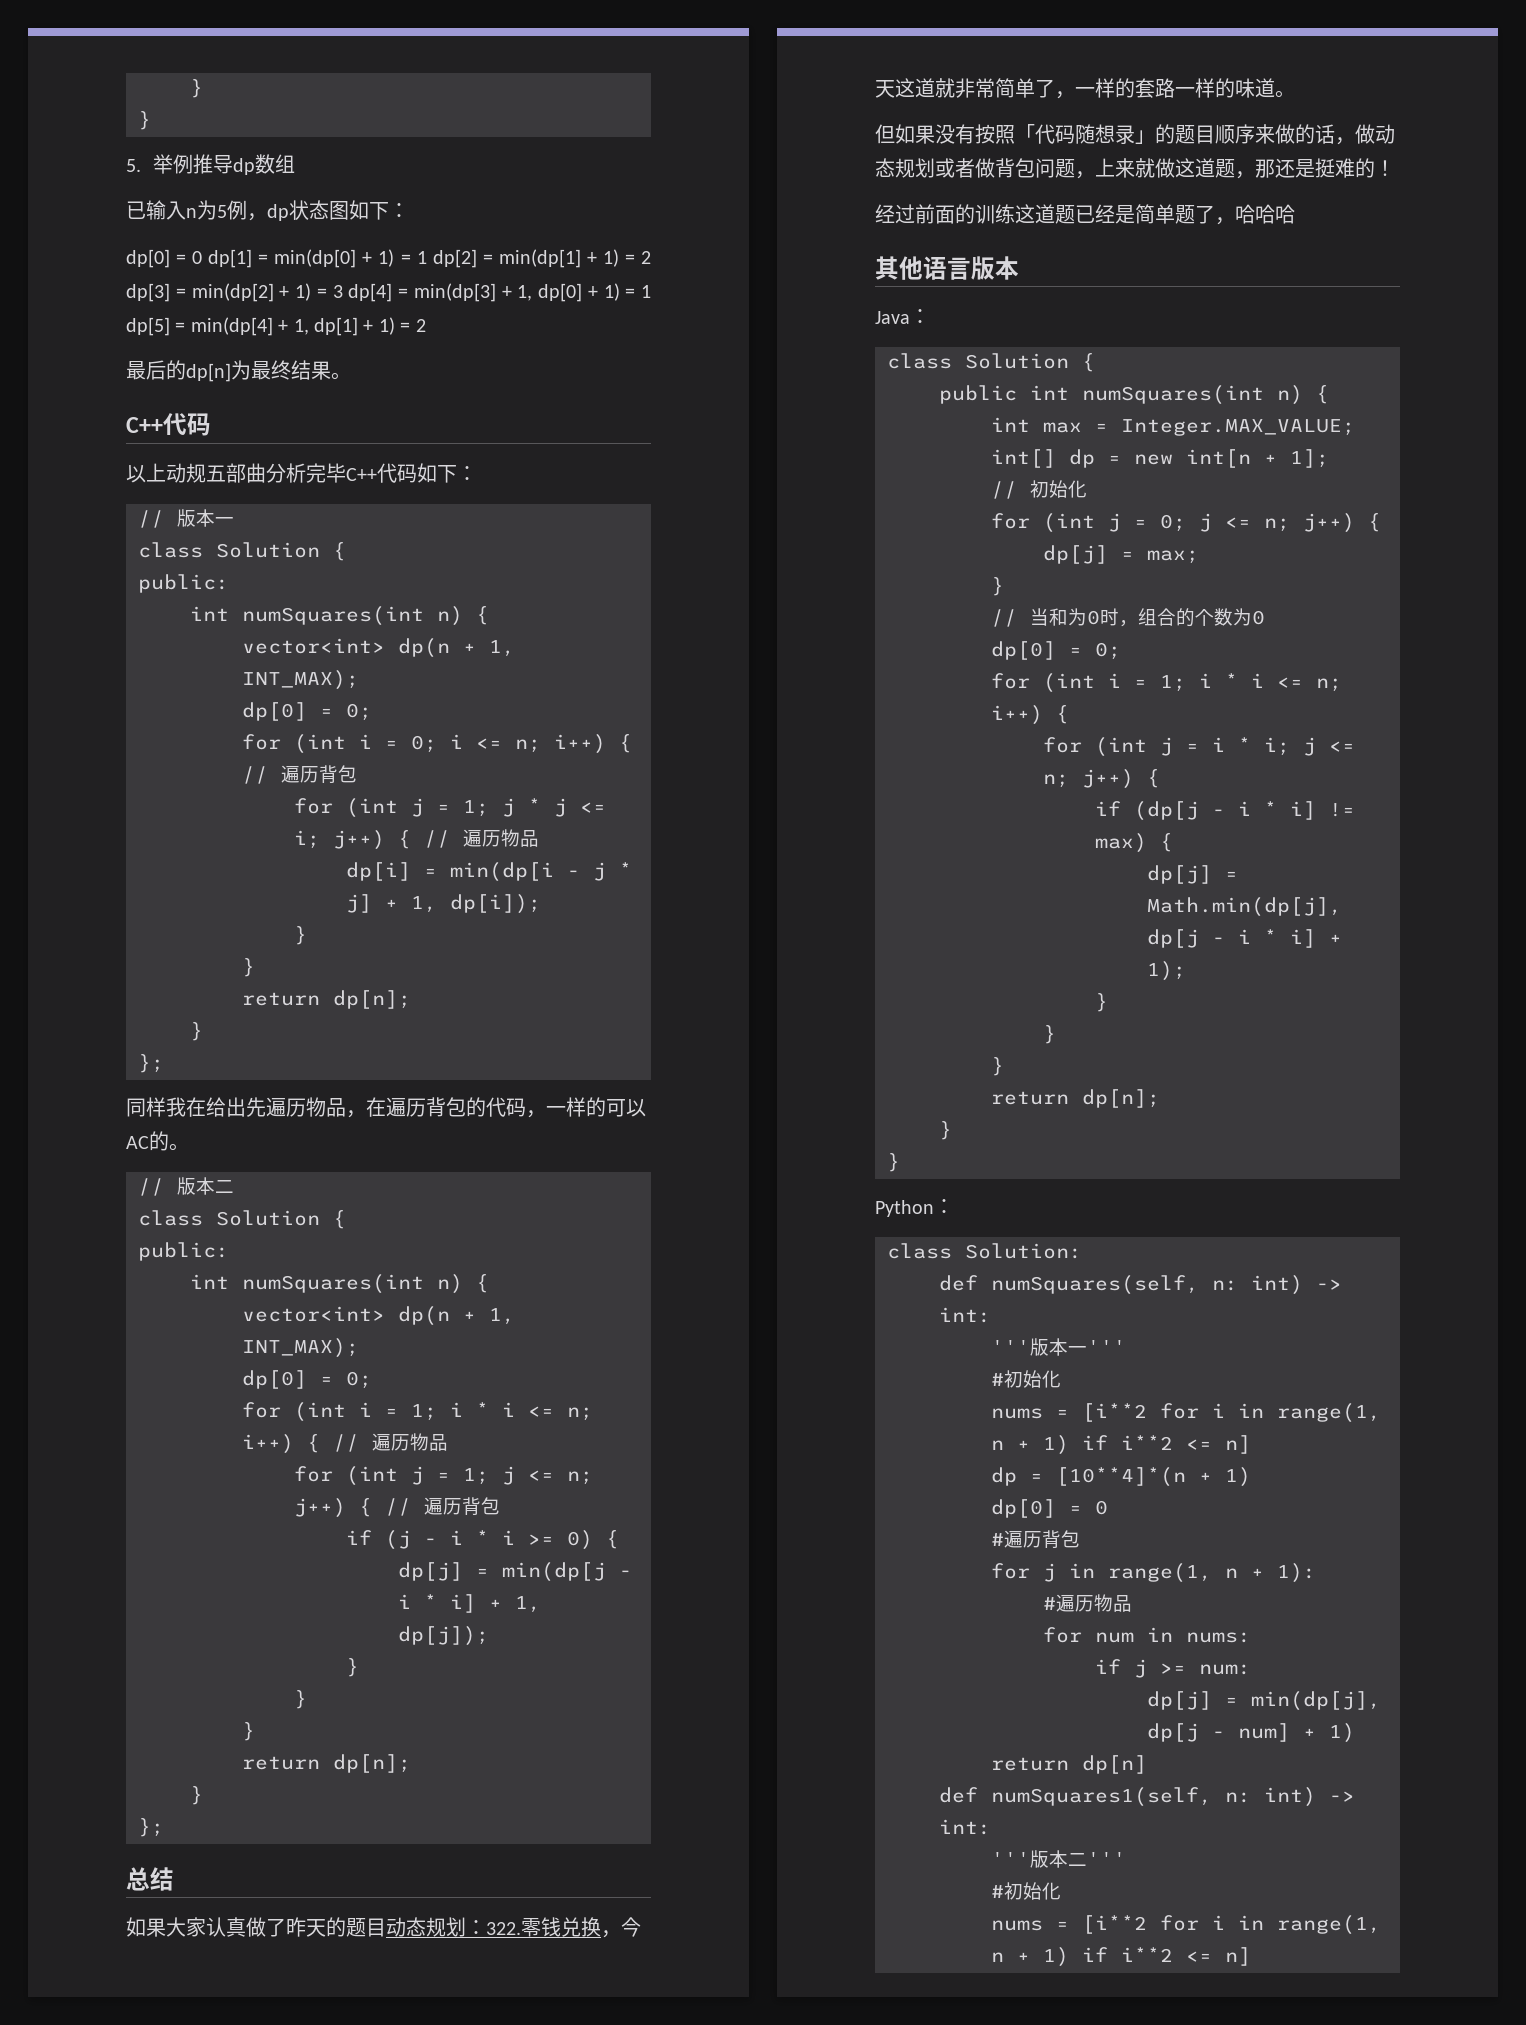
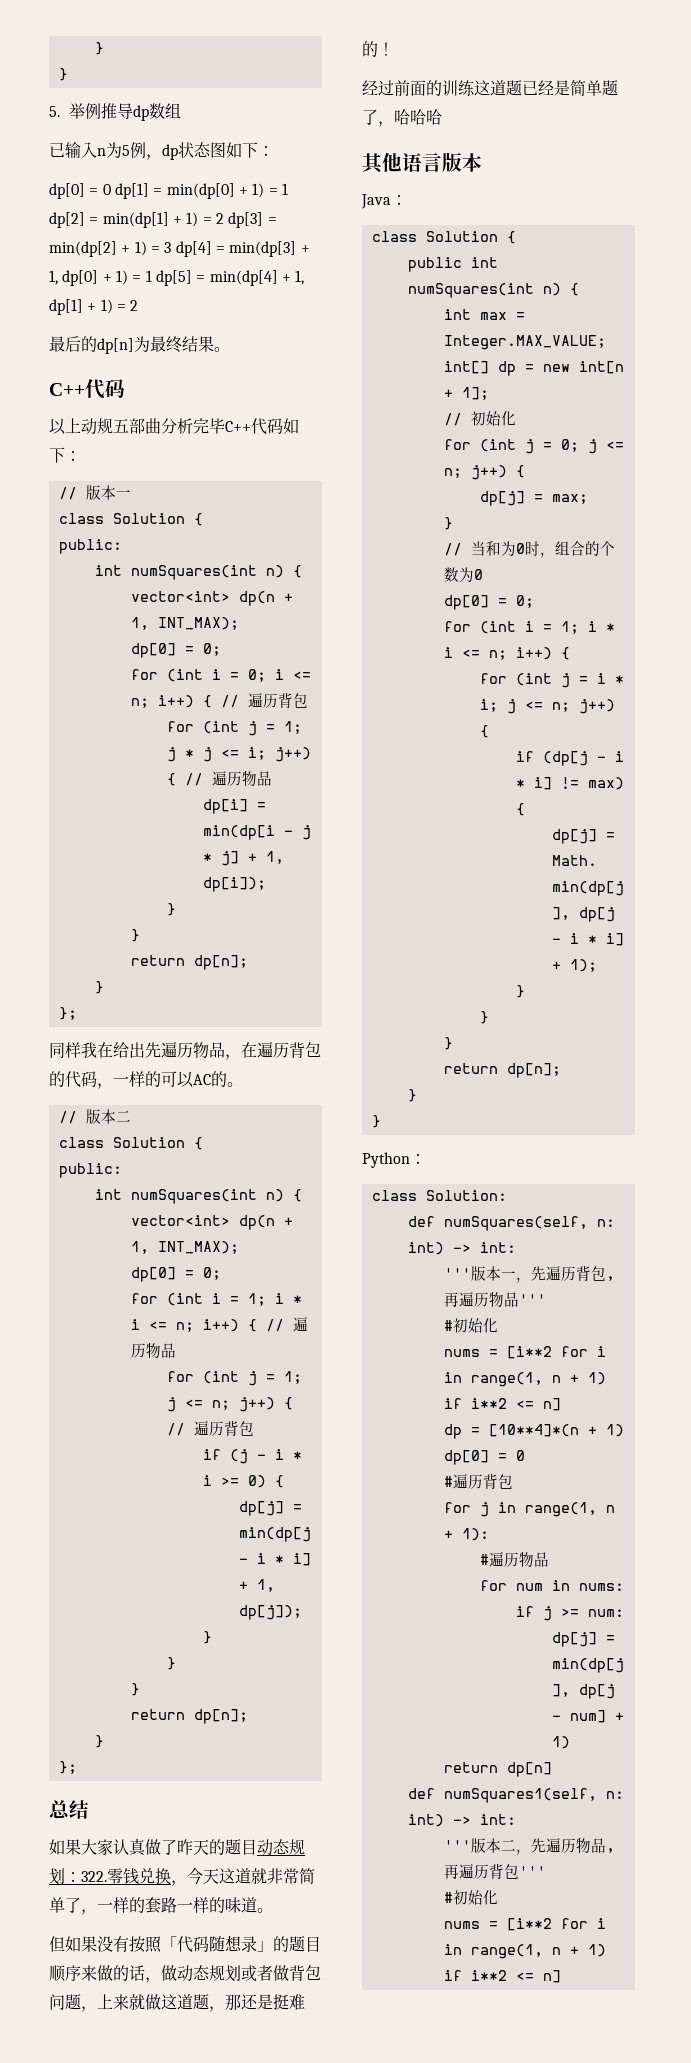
(1087, 1350) none -> [515,1265,615,1283] [443,1291,519,1308] ，先遍历背包,再遍历物品
(1087, 1859) none -> [515,1837,615,1855] [443,1863,519,1880] ，先遍历物品,再遍历背包

